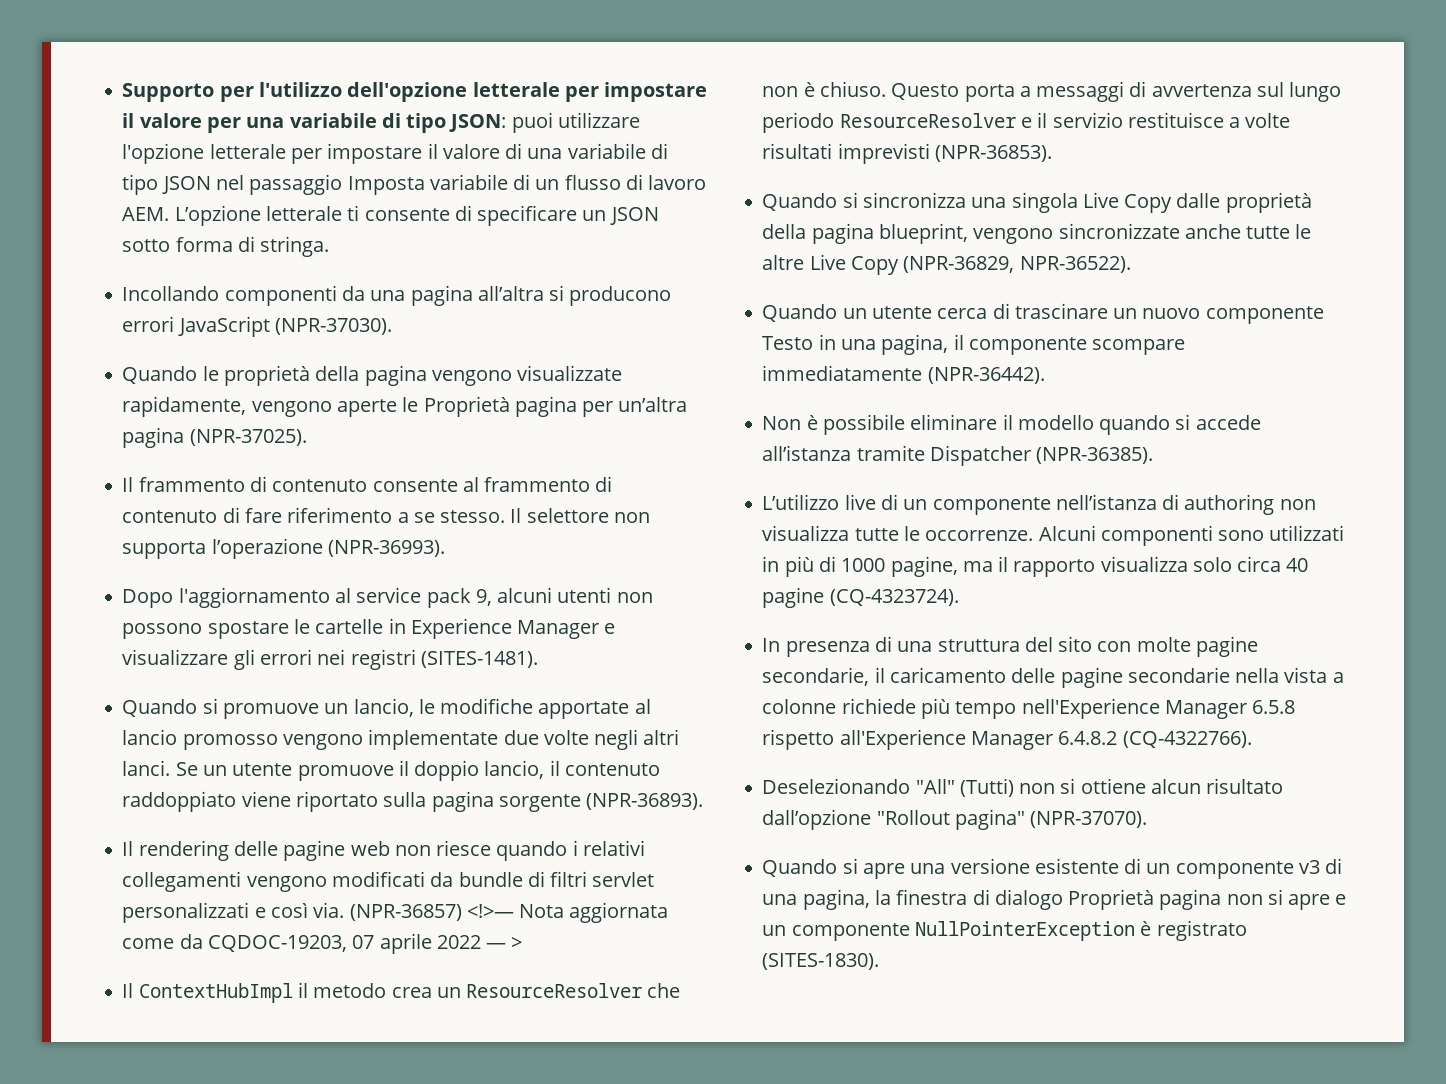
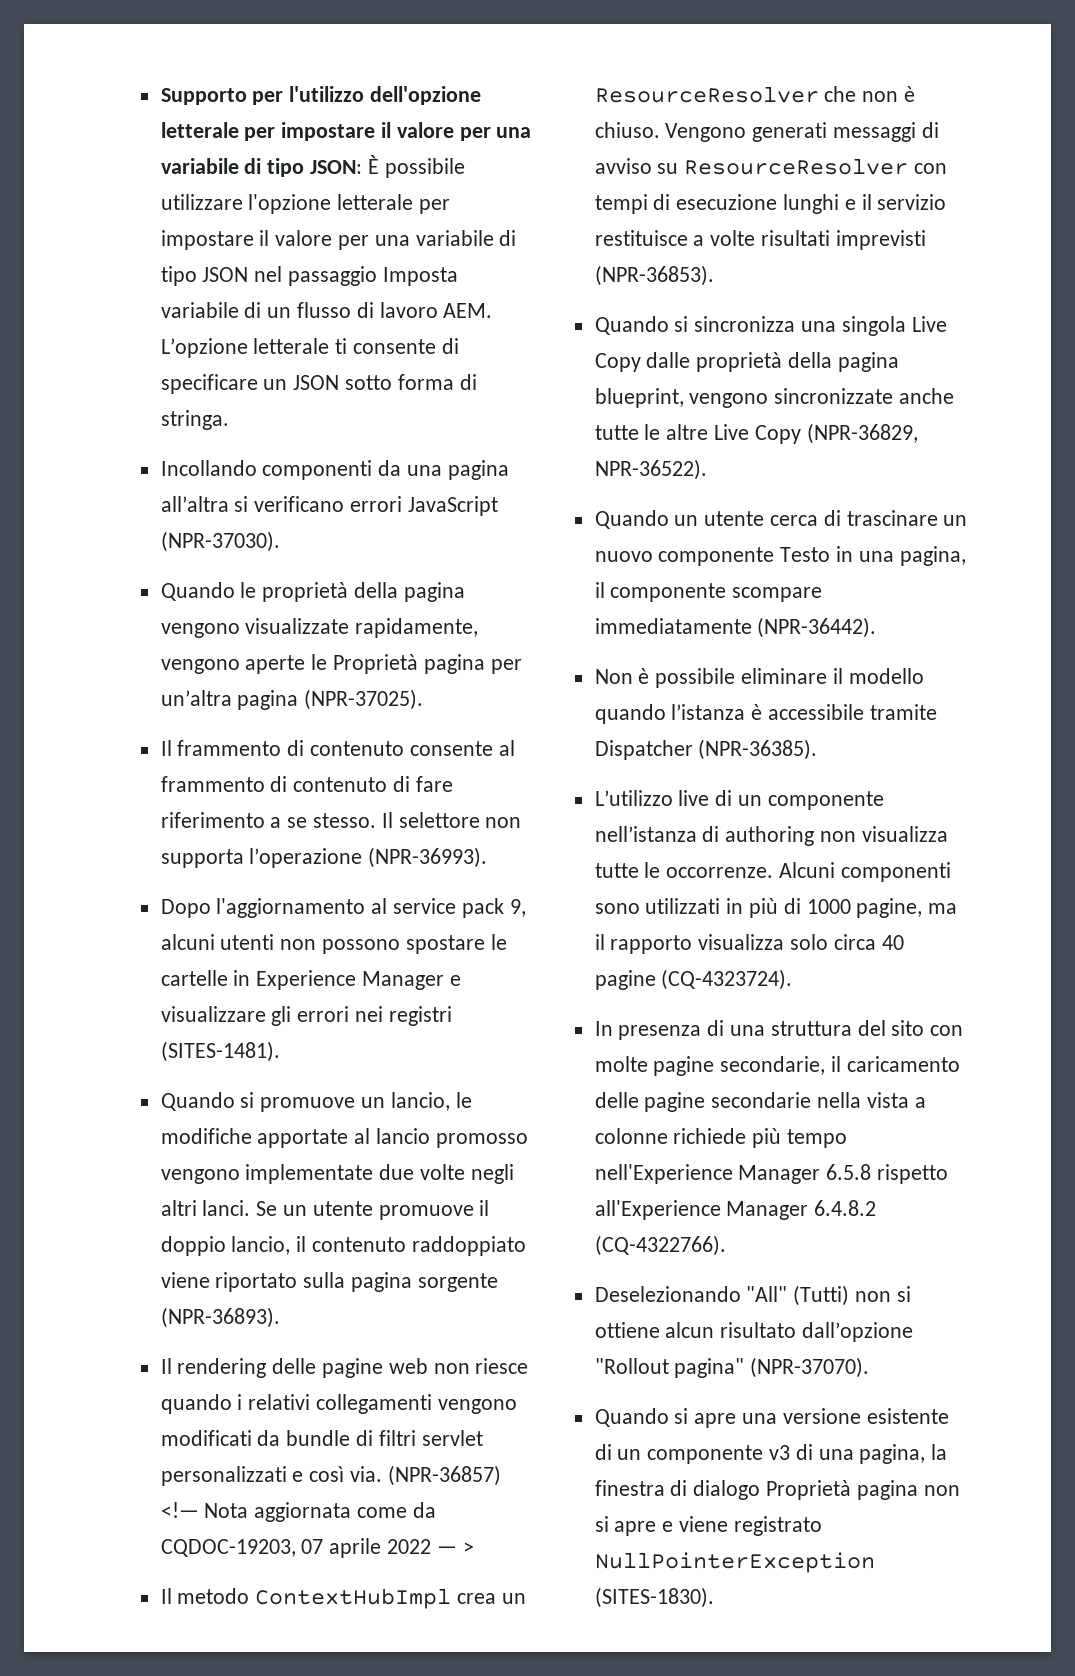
[511,112,553,133] puoi -> [367,155,465,178] È possibile
[505,143,523,159] di -> [338,235,370,250] per
[569,286,672,306] producono -> [254,496,345,512] verificano
[466,904,514,918] <!>— -> [160,1502,199,1518] <!—
[138,982,387,1003] ContextHubImpl il metodo -> [177,1588,452,1609] metodo ContextHubImpl
[891,81,1342,102] [762,112,1016,133] Questo porta a messaggi di avvertenza sul lungo periodo ResourceResolver -> [665,122,939,142] [594,158,948,175] [594,194,840,214] Vengono generati messaggi di avviso su ResourceResolver con tempi di esecuzione lunghi
[1175,414,1261,430] [762,445,852,461] si accede all’istanza -> [671,704,865,720] l’istanza è accessibile
[762,920,1247,941] un componente NullPointerException è registrato -> [679,1516,822,1536] [594,1552,875,1573] viene registrato NullPointerException

